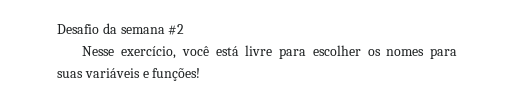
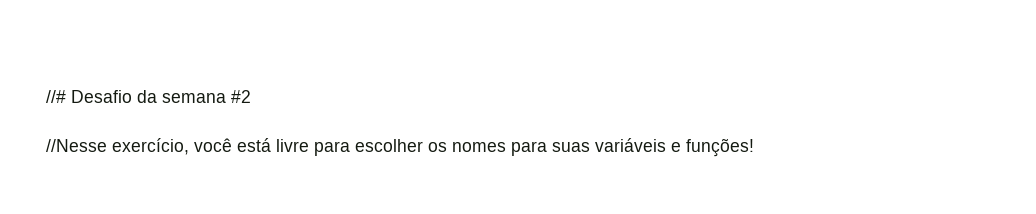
(57, 29) none -> [46,90,66,103] //#
[82,46,115,56] Nesse -> [46,139,107,152] //Nesse

